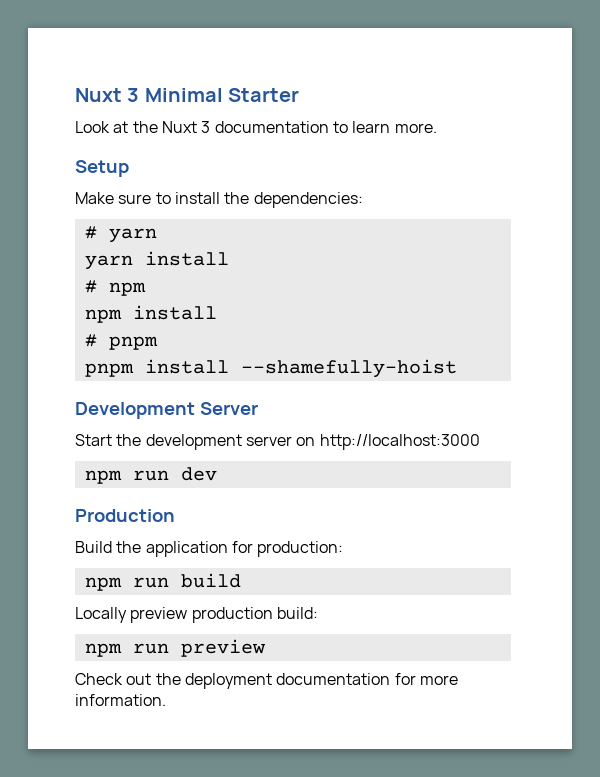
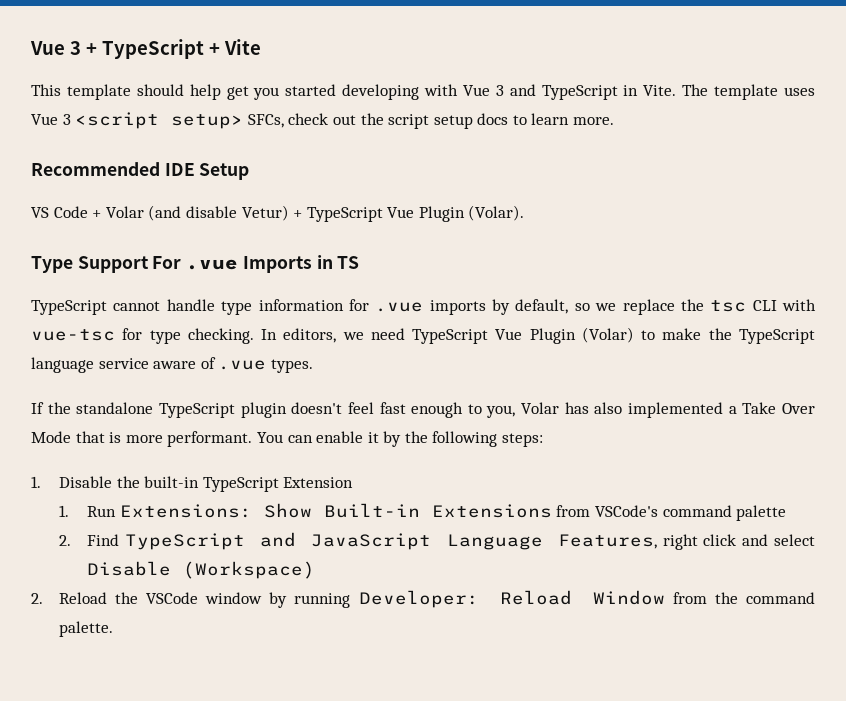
[75,88,300,102] [75,121,329,133] Nuxt 3 Minimal Starter // Look at the Nuxt 3 documentation -> [30,39,261,59] [31,84,815,100] [31,112,509,129] Vue 3 + TypeScript + Vite // This template should help get you started developing with Vue 3 and TypeScript in Vite. The template uses Vue 3 <script setup> SFCs, check out the script setup docs
(437, 128) none -> [31,162,195,176] Recommended IDE
[75,192,363,208] [84,226,157,243] [84,251,229,270] [84,280,146,296] [84,305,217,323] [84,334,158,350] [84,359,457,378] [75,402,258,419] [75,434,480,450] [84,467,217,484] [75,509,175,522] [75,541,344,557] [84,573,241,591] [75,607,318,623] [84,639,266,657] [75,673,458,689] [75,694,166,706] Make sure to install the dependencies: // # yarn // yarn install // # npm // npm install // # pnpm // pnpm install --shamefully-hoist // Development Server // Start the development server on http://localhost:3000 // npm run dev // Production // Build the application for production: // npm run build // Locally preview production build: // npm run preview // Check out the deployment documentation for more information. -> [31,205,525,222] [31,255,360,273] [31,299,816,315] [31,327,815,344] [31,357,313,373] [31,402,815,418] [31,431,544,447] [31,476,354,492] [59,503,787,521] [59,532,816,550] [87,561,316,579] [31,590,815,608] [59,621,114,637] VS Code + Volar (and disable Vetur) + TypeScript Vue Plugin (Volar). // Type Support For .vue Imports in TS // TypeScript cannot handle type information for .vue imports by default, so we replace the tsc CLI with vue-tsc for type checking. In editors, we need TypeScript Vue Plugin (Volar) to make the TypeScript language service aware of .vue types. // If the standalone TypeScript plugin doesn't feel fast enough to you, Volar has also implemented a Take Over Mode that is more performant. You can enable it by the following steps: // 1. Disable the built-in TypeScript Extension // 1. Run Extensions: Show Built-in Extensions from VSCode's command palette // 2. Find TypeScript and JavaScript Language Features, right click and select Disable (Workspace) // 2. Reload the VSCode window by running Developer: Reload Window from the command palette.

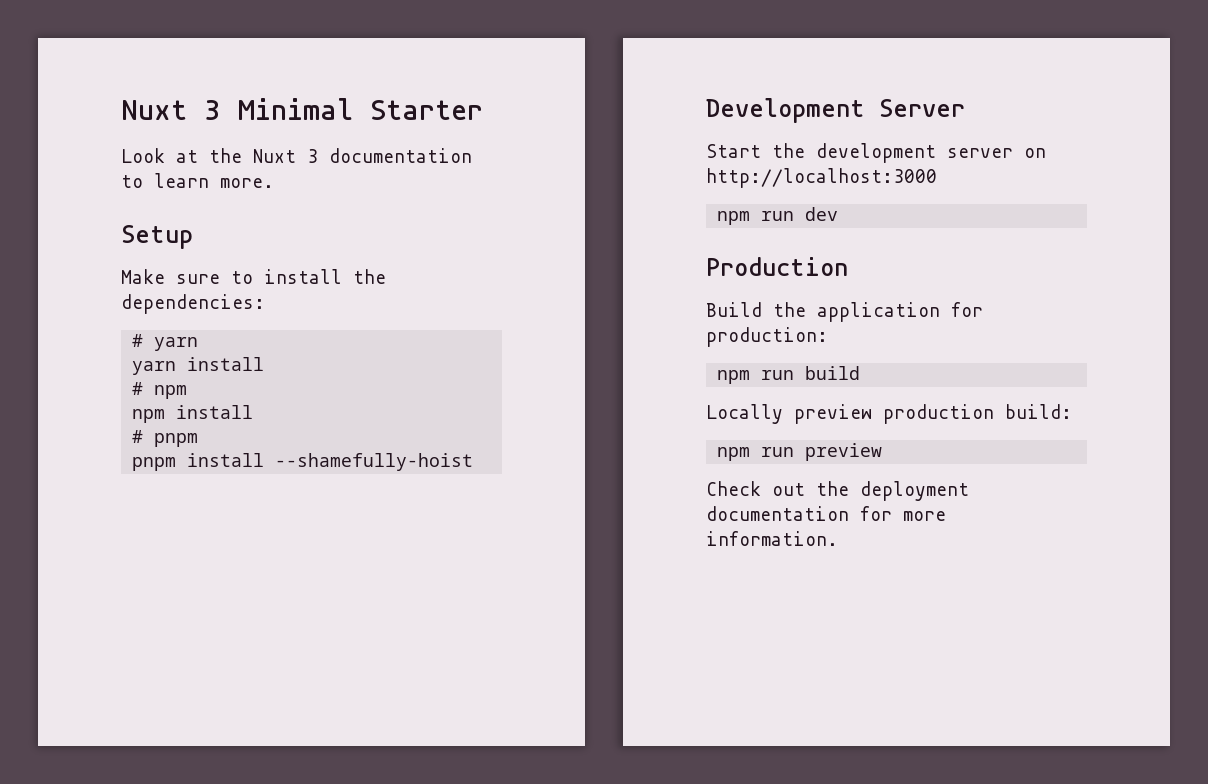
[30,39,261,59] [31,84,815,100] [31,112,509,129] Vue 3 + TypeScript + Vite // This template should help get you started developing with Vue 3 and TypeScript in Vite. The template uses Vue 3 <script setup> SFCs, check out the script setup docs -> [121,98,483,120] [121,148,472,163] Nuxt 3 Minimal Starter // Look at the Nuxt 3 documentation
[31,162,195,176] Recommended IDE -> (274, 183) none
[31,205,525,222] [31,255,360,273] [31,299,816,315] [31,327,815,344] [31,357,313,373] [31,402,815,418] [31,431,544,447] [31,476,354,492] [59,503,787,521] [59,532,816,550] [87,561,316,579] [31,590,815,608] [59,621,114,637] VS Code + Volar (and disable Vetur) + TypeScript Vue Plugin (Volar). // Type Support For .vue Imports in TS // TypeScript cannot handle type information for .vue imports by default, so we replace the tsc CLI with vue-tsc for type checking. In editors, we need TypeScript Vue Plugin (Volar) to make the TypeScript language service aware of .vue types. // If the standalone TypeScript plugin doesn't feel fast enough to you, Volar has also implemented a Take Over Mode that is more performant. You can enable it by the following steps: // 1. Disable the built-in TypeScript Extension // 1. Run Extensions: Show Built-in Extensions from VSCode's command palette // 2. Find TypeScript and JavaScript Language Features, right click and select Disable (Workspace) // 2. Reload the VSCode window by running Developer: Reload Window from the command palette. -> [121,269,386,284] [121,294,265,314] [132,334,199,351] [132,357,265,375] [132,382,188,399] [132,405,254,423] [132,430,199,447] [132,453,474,471] [706,98,965,123] [706,143,1046,163] [706,168,937,188] [717,207,839,225] [706,257,848,276] [706,302,983,322] [706,327,828,347] [717,366,861,384] [706,404,1072,424] [717,443,883,461] [706,481,969,501] [706,506,946,521] [706,531,838,546] Make sure to install the dependencies: // # yarn // yarn install // # npm // npm install // # pnpm // pnpm install --shamefully-hoist // Development Server // Start the development server on http://localhost:3000 // npm run dev // Production // Build the application for production: // npm run build // Locally preview production build: // npm run preview // Check out the deployment documentation for more information.

